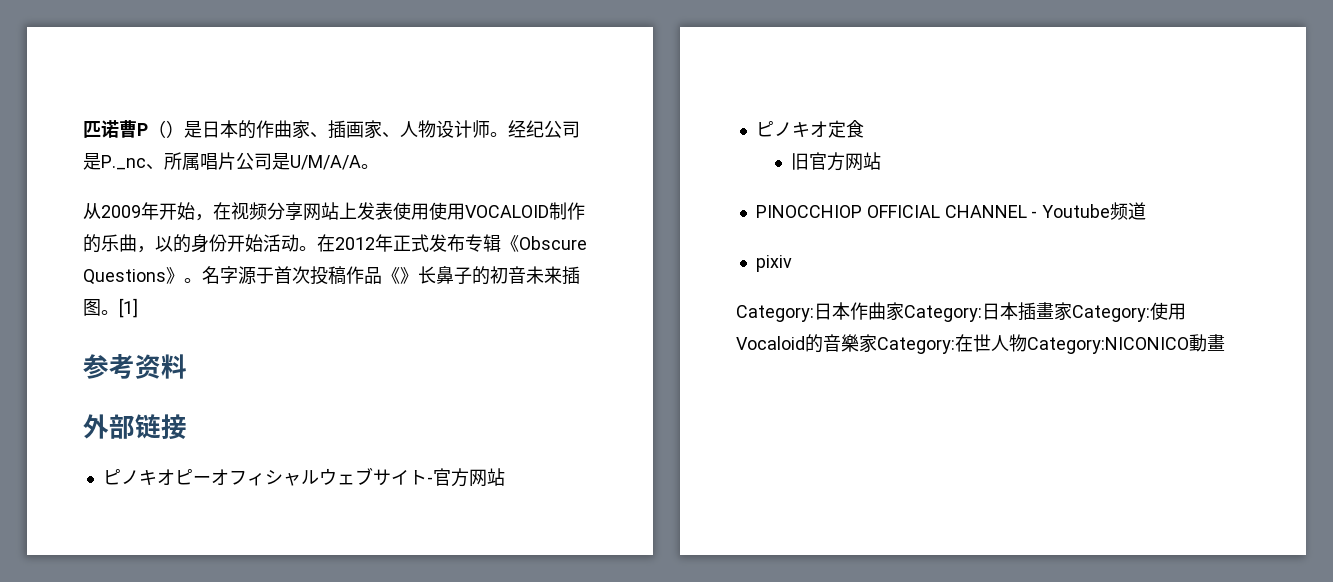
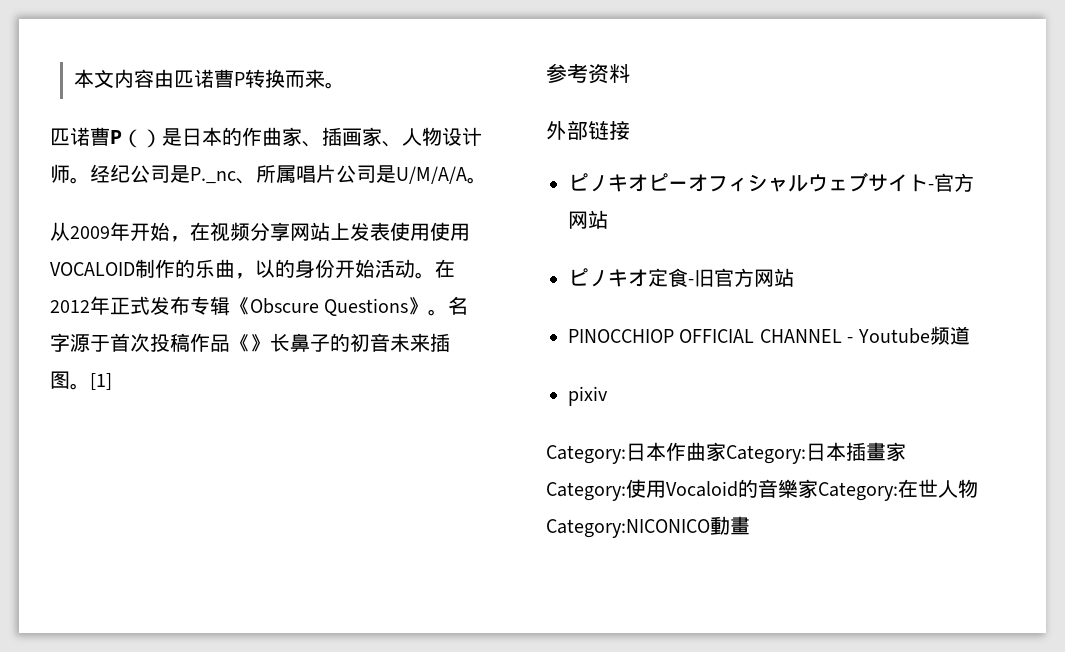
(83, 129) none -> [73,69,345,89] 本文内容由匹诺曹P转换而来。 //
(864, 129) // -> [688,279,694,285] -

